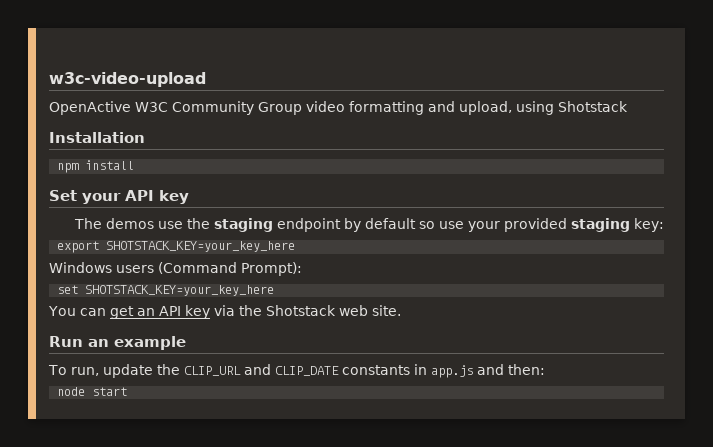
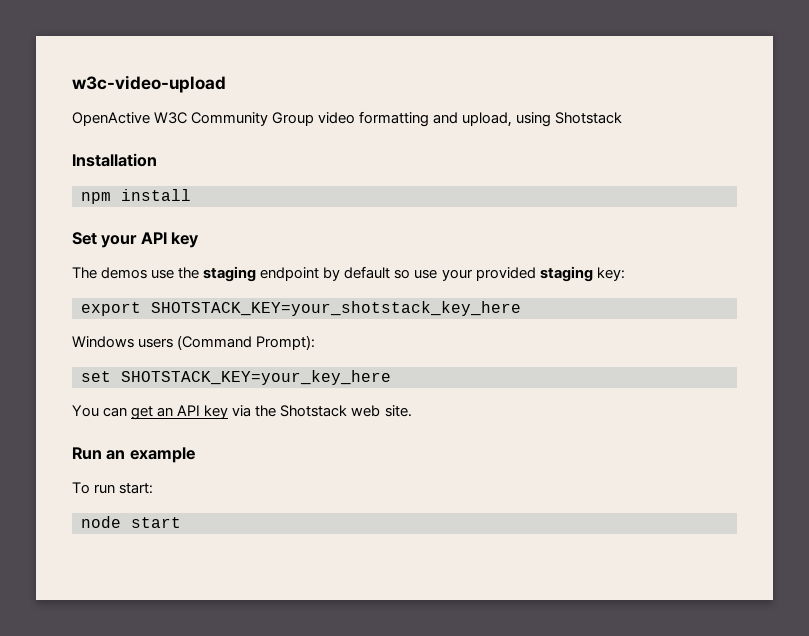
[106,241,296,252] SHOTSTACK_KEY=your_key_here -> [151,301,521,316] SHOTSTACK_KEY=your_shotstack_key_here
[70,364,545,378] run, update the CLIP_URL and CLIP_DATE constants in app.js and then: -> [94,483,154,494] run start:

